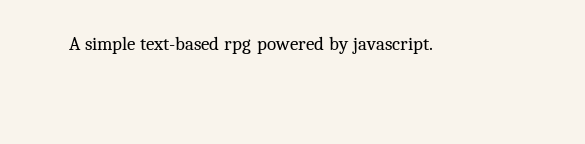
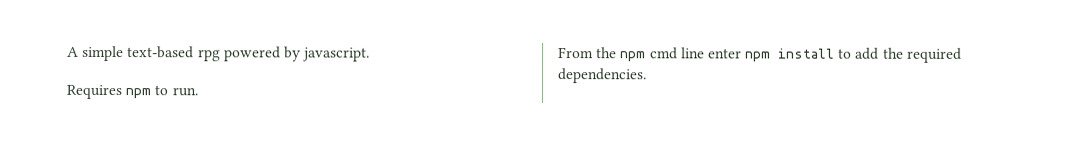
(433, 45) none -> [66,84,198,100] [558,47,962,63] [557,68,647,84] // Requires npm to run. // From the npm cmd line enter npm install to add the required dependencies.

